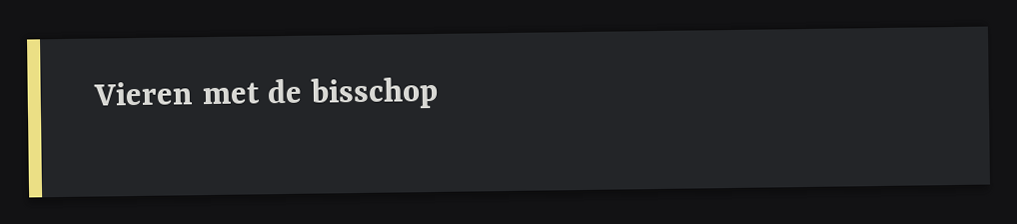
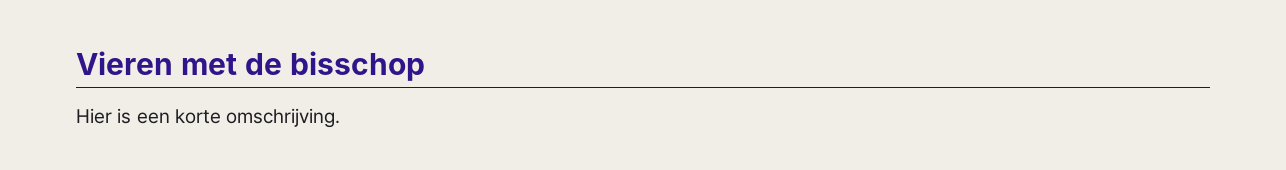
(439, 93) none -> [76,108,341,128] // Hier is een korte omschrijving.

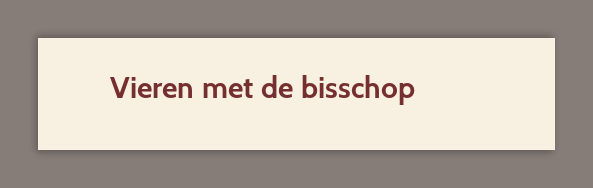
[76,108,341,128] // Hier is een korte omschrijving. -> (416, 90) none

